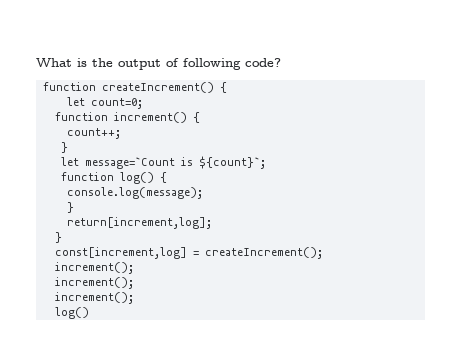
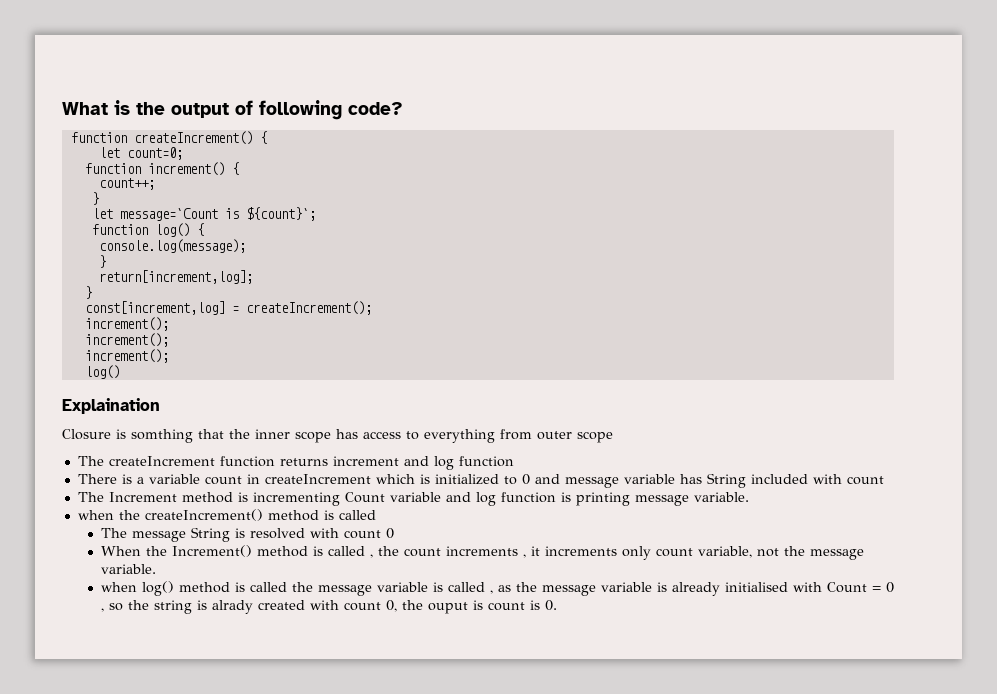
(89, 313) none -> [62,398,160,414] [62,429,613,443] [77,456,514,470] [77,473,884,488] [77,492,749,506] [77,509,376,521] [100,527,394,542] [100,545,864,560] [100,564,156,574] [100,581,894,596] [100,600,557,614] // Explaination // Closure is somthing that the inner scope has access to everything from outer scope // The createIncrement function returns increment and log function // There is a variable count in createIncrement which is initialized to 0 and message variable has String included with count // The Increment method is incrementing Count variable and log function is printing message variable. // when the createIncrement() method is called // The message String is resolved with count 0 // When the Increment() method is called , the count increments , it increments only count variable, not the message variable. // when log() method is called the message variable is called , as the message variable is already initialised with Count = 0 , so the string is alrady created with count 0, the ouput is count is 0.

